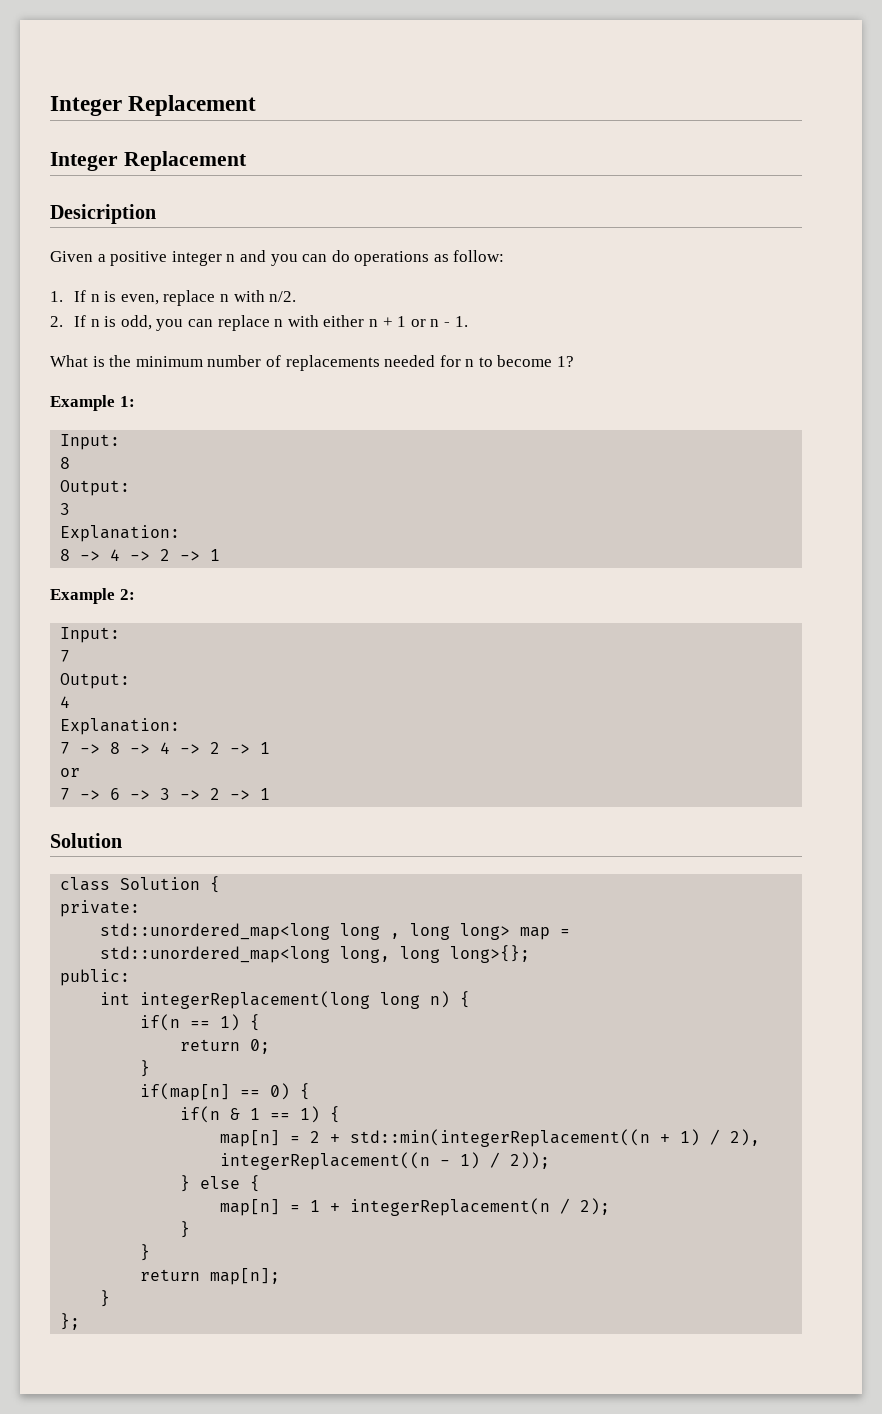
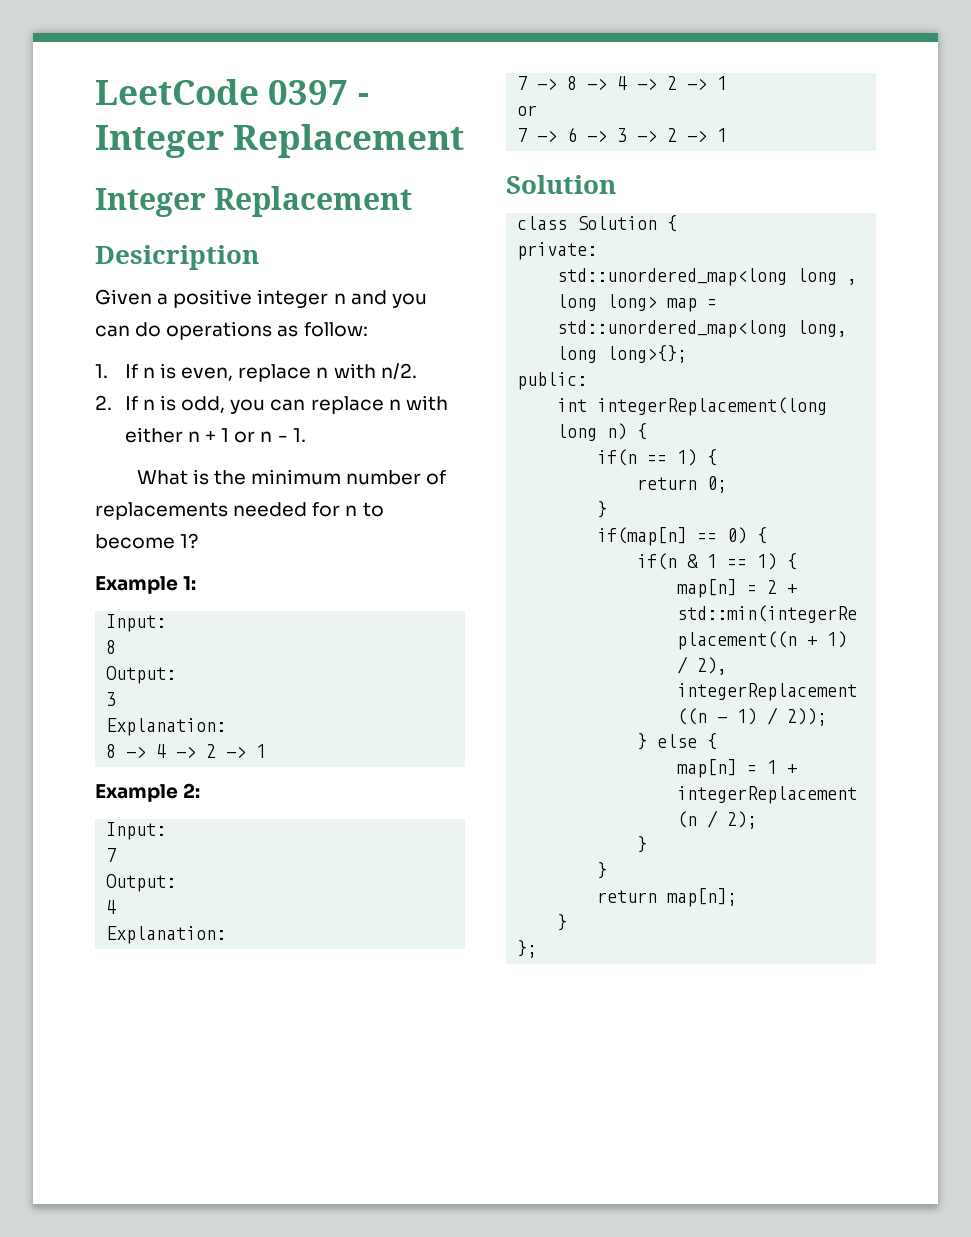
(50, 106) none -> [95,79,369,105] LeetCode 0397 -

